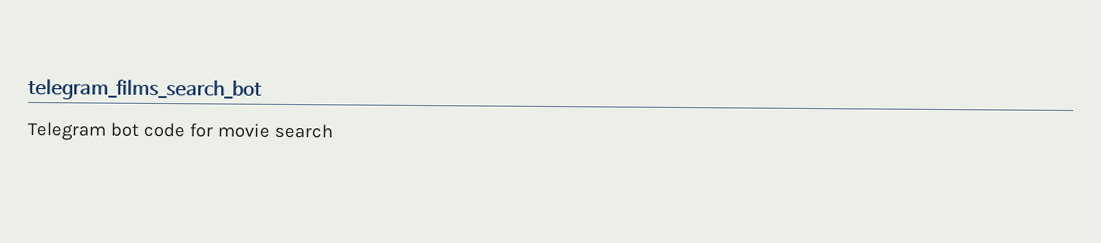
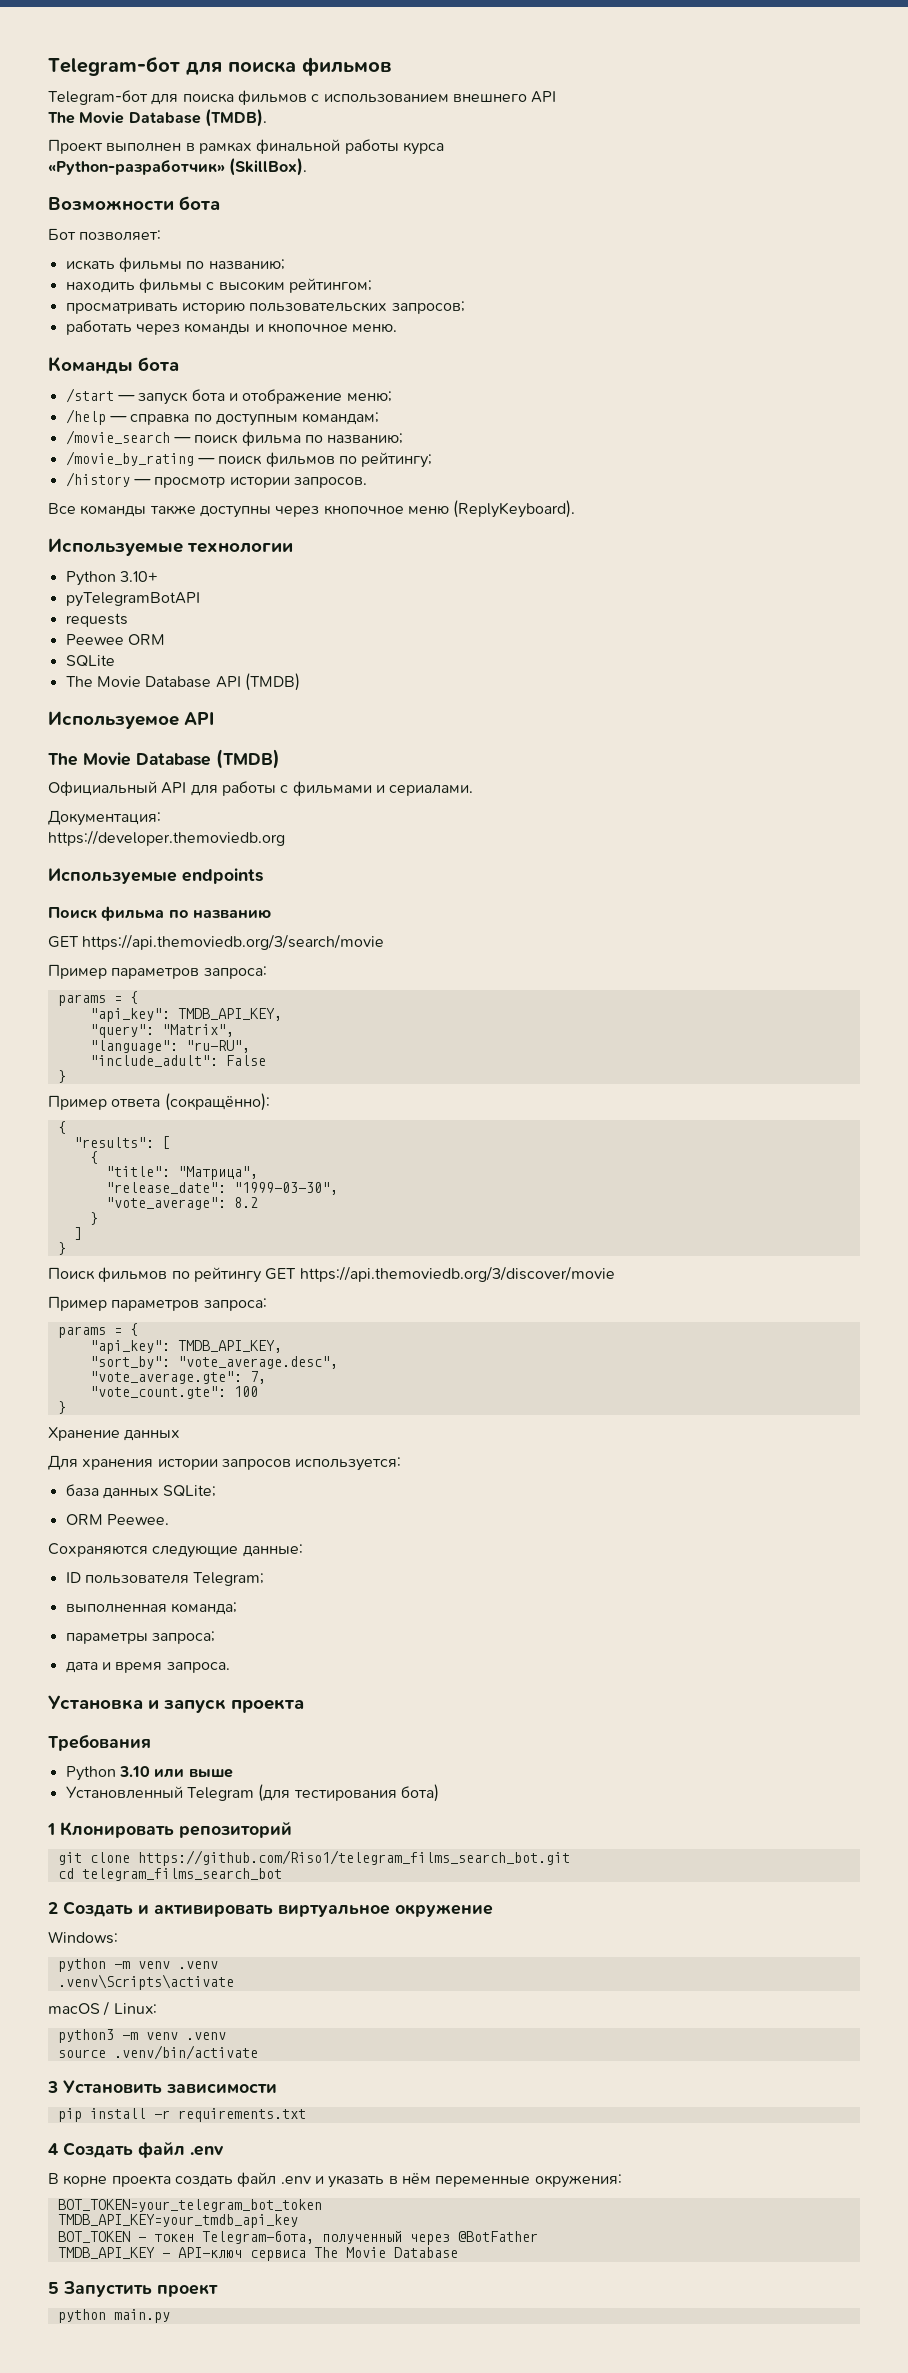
[28,78,262,101] [27,121,333,141] telegram_films_search_bot // Telegram bot code for movie search -> [48,57,392,76] [48,90,557,105] [48,109,267,127] [48,139,444,155] [48,158,308,176] [48,196,220,211] [48,228,162,241] [65,257,285,272] [65,278,372,293] [65,301,465,314] [65,320,398,335] [48,356,179,374] [65,388,392,405] [65,409,380,426] [65,430,404,446] [65,451,433,468] [65,472,367,488] [48,500,576,518] [48,538,293,556] [65,571,158,586] [65,592,200,607] [65,613,128,627] [65,634,165,645] [65,655,115,667] [65,673,300,691] [48,711,214,729] [48,749,280,769] [48,781,474,796] [48,810,161,826] [48,830,285,846] [48,868,263,884] [48,906,271,921] [48,934,385,950] [48,964,267,979] [57,991,138,1006] [89,1008,282,1022] [89,1024,234,1038] [89,1040,250,1053] [89,1055,266,1067] [57,1070,66,1083] [48,1093,270,1111] [57,1121,66,1134] [73,1136,170,1149] [89,1151,98,1164] [105,1166,258,1180] [105,1182,338,1195] [105,1197,258,1210] [89,1212,98,1225] [73,1227,82,1240] [57,1242,66,1255] [48,1266,615,1283] [48,1296,267,1311] [57,1323,138,1338] [89,1340,282,1354] [89,1356,338,1369] [89,1371,266,1384] [89,1386,258,1399] [57,1401,66,1414] [48,1427,181,1441] [48,1455,402,1471] [65,1484,217,1499] [65,1514,169,1525] [48,1543,303,1558] [65,1572,265,1586] [65,1602,237,1615] [65,1631,215,1644] [65,1662,230,1673] [48,1695,304,1713] [48,1734,151,1751] [65,1766,233,1781] [65,1784,439,1802] [47,1821,292,1838] [57,1850,570,1866] [57,1868,282,1881] [48,1901,493,1917] [48,1931,118,1944] [57,1958,218,1972] [57,1974,234,1990] [48,2001,157,2016] [57,2029,226,2043] [57,2045,258,2060] [47,2080,277,2093] [57,2108,306,2122] [48,2142,224,2158] [48,2172,622,2188] [57,2199,322,2212] [57,2214,298,2228] [57,2230,538,2245] [57,2247,458,2261] [48,2281,218,2297] [57,2309,170,2323] Telegram-бот для поиска фильмов // Telegram-бот для поиска фильмов с использованием внешнего API // The Movie Database (TMDB). // Проект выполнен в рамках финальной работы курса // «Python-разработчик» (SkillBox). // Возможности бота // Бот позволяет: // искать фильмы по названию; // находить фильмы с высоким рейтингом; // просматривать историю пользовательских запросов; // работать через команды и кнопочное меню. // Команды бота // /start — запуск бота и отображение меню; // /help — справка по доступным командам; // /movie_search — поиск фильма по названию; // /movie_by_rating — поиск фильмов по рейтингу; // /history — просмотр истории запросов. // Все команды также доступны через кнопочное меню (ReplyKeyboard). // Используемые технологии // Python 3.10+ // pyTelegramBotAPI // requests // Peewee ORM // SQLite // The Movie Database API (TMDB) // Используемое API // The Movie Database (TMDB) // Официальный API для работы с фильмами и сериалами. // Документация: // https://developer.themoviedb.org // Используемые endpoints // Поиск фильма по названию // GET https://api.themoviedb.org/3/search/movie // Пример параметров запроса: // params = { // "api_key": TMDB_API_KEY, // "query": "Matrix", // "language": "ru-RU", // "include_adult": False // } // Пример ответа (сокращённо): // { // "results": [ // { // "title": "Матрица", // "release_date": "1999-03-30", // "vote_average": 8.2 // } // ] // } // Поиск фильмов по рейтингу GET https://api.themoviedb.org/3/discover/movie // Пример параметров запроса: // params = { // "api_key": TMDB_API_KEY, // "sort_by": "vote_average.desc", // "vote_average.gte": 7, // "vote_count.gte": 100 // } // Хранение данных // Для хранения истории запросов используется: // база данных SQLite; // ORM Peewee. // Сохраняются следующие данные: // ID пользователя Telegram; // выполненная команда; // параметры запроса; // дата и время запроса. // Установка и запуск проекта // Требования // Python 3.10 или выше // Установленный Telegram (для тестирования бота) // 1 Клонировать репозиторий // git clone https://github.com/Riso1/telegram_films_search_bot.git // cd telegram_films_search_bot // 2 Создать и активировать виртуальное окружение // Windows: // python -m venv .venv // .venv\Scripts\activate // macOS / Linux: // python3 -m venv .venv // source .venv/bin/activate // 3 Установить зависимости // pip install -r requirements.txt // 4 Создать файл .env // В корне проекта создать файл .env и указать в нём переменные окружения: // BOT_TOKEN=your_telegram_bot_token // TMDB_API_KEY=your_tmdb_api_key // BOT_TOKEN — токен Telegram-бота, полученный через @BotFather // TMDB_API_KEY — API-ключ сервиса The Movie Database // 5 Запустить проект // python main.py

